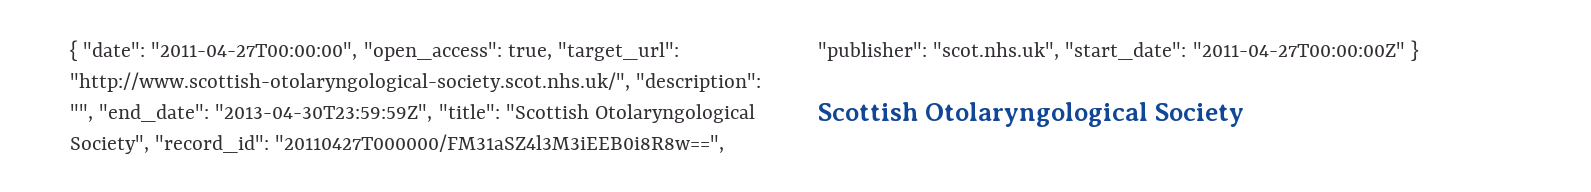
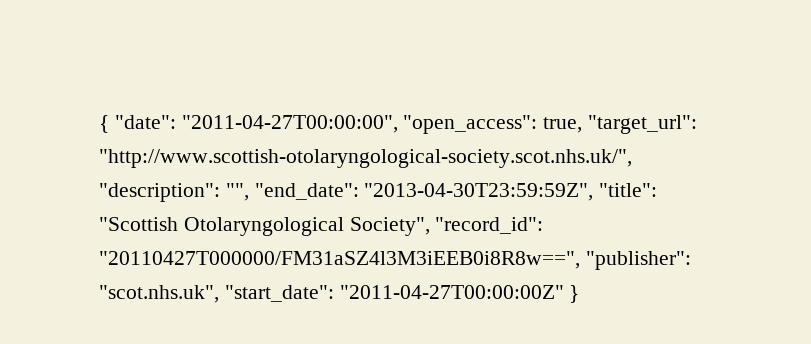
[818,102,1245,127] // Scottish Otolaryngological Society -> (580, 294) none

